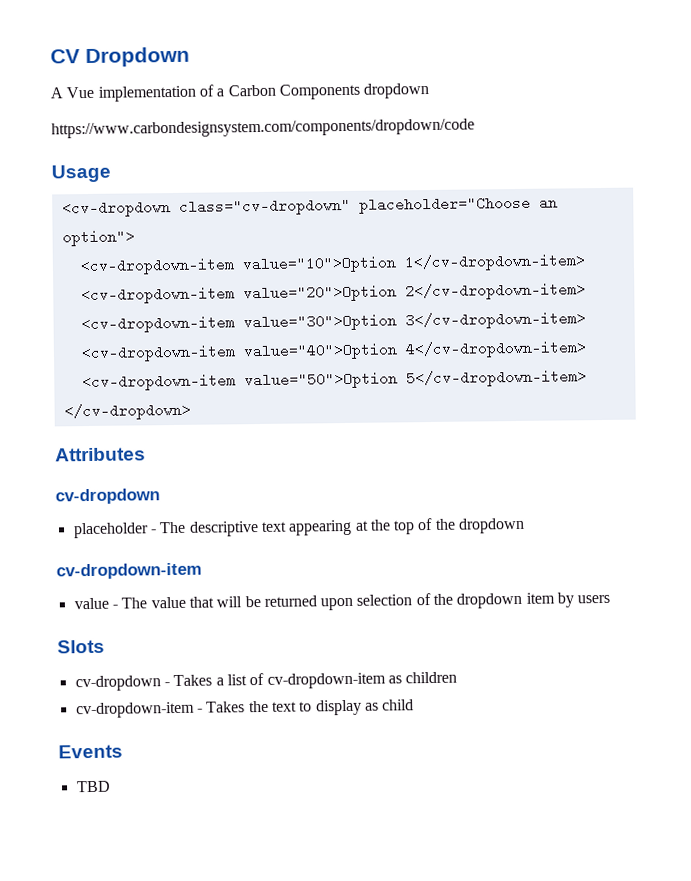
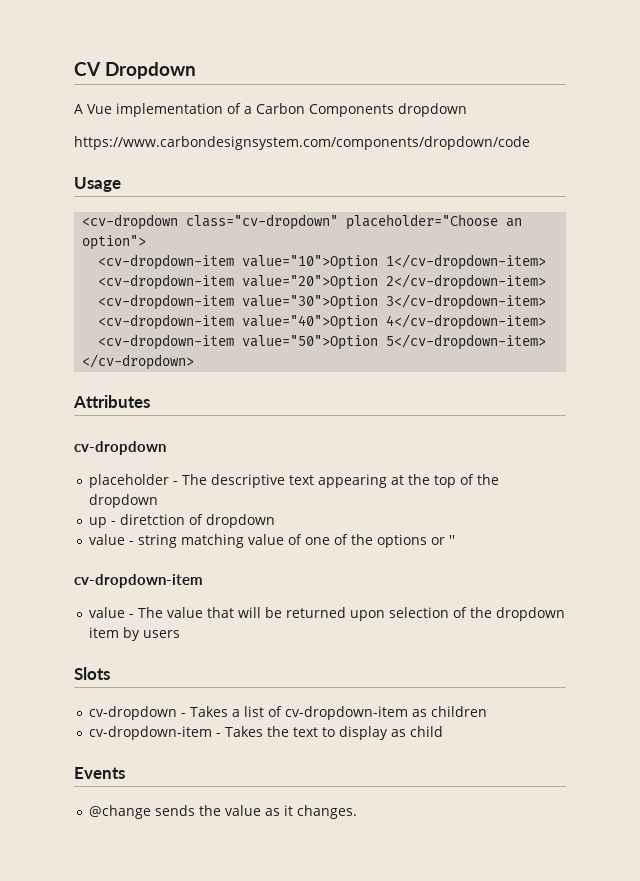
(526, 525) none -> [88,514,275,528] [88,534,455,548] // up - diretction of dropdown // value - string matching value of one of the options or ''
[75,780,111,793] TBD -> [88,805,357,819] @change sends the value as it changes.

